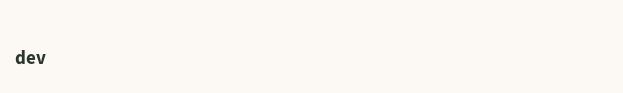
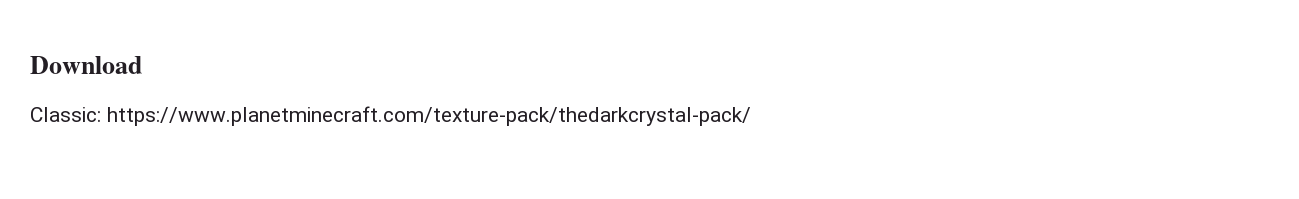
[15,50,46,65] dev -> [30,56,142,74] [30,106,751,126] Download // Classic: https://www.planetminecraft.com/texture-pack/thedarkcrystal-pack/

